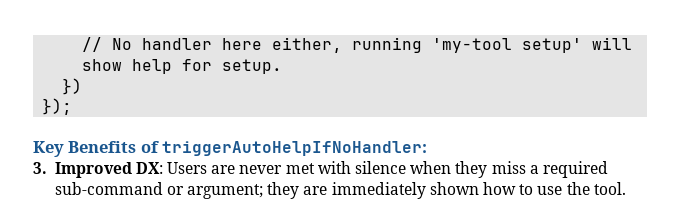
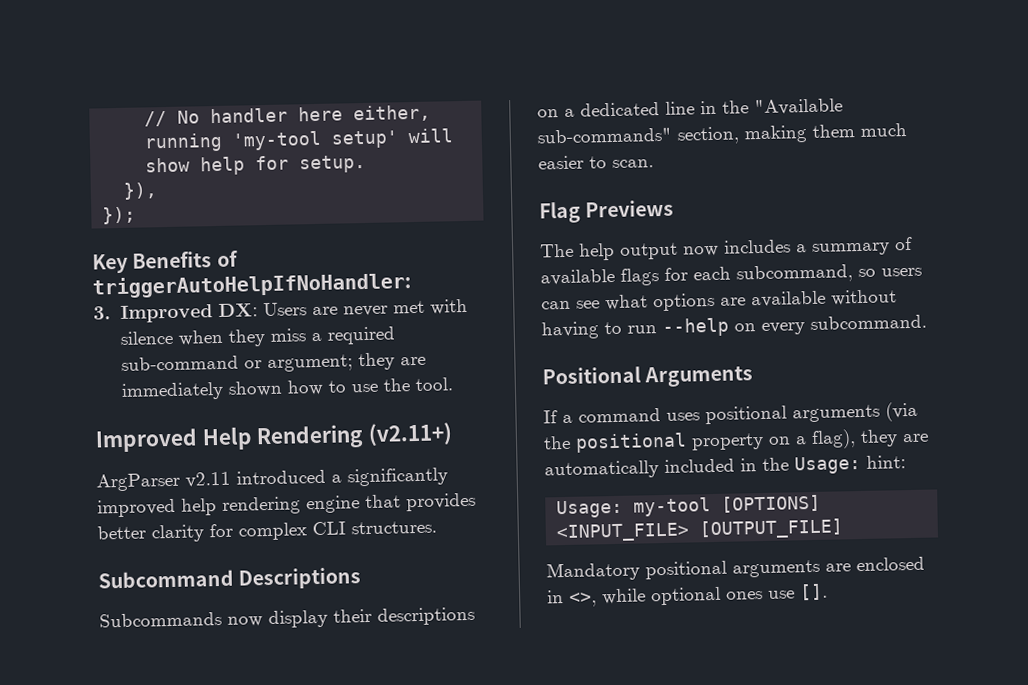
[62,78,83,95] }) -> [123,182,159,200] }),
(626, 188) none -> [95,422,454,453] [96,467,448,492] [97,492,476,518] [97,520,437,543] [98,567,362,590] [99,606,475,629] [537,98,843,118] [537,123,907,145] [538,155,654,170] [539,199,675,224] [540,236,913,261] [540,264,922,286] [541,289,897,312] [541,314,927,340] [542,365,754,388] [543,401,918,425] [543,429,929,453] [544,455,906,480] [556,494,822,519] [556,518,844,543] [546,556,925,582] [547,583,828,607] // Improved Help Rendering (v2.11+) // ArgParser v2.11 introduced a significantly improved help rendering engine that provides better clarity for complex CLI structures. // Subcommand Descriptions // Subcommands now display their descriptions on a dedicated line in the "Available sub-commands" section, making them much easier to scan. // Flag Previews // The help output now includes a summary of available flags for each subcommand, so users can see what options are available without having to run --help on every subcommand. // Positional Arguments // If a command uses positional arguments (via the positional property on a flag), they are automatically included in the Usage: hint: // Usage: my-tool [OPTIONS] <INPUT_FILE> [OUTPUT_FILE] // Mandatory positional arguments are enclosed in <>, while optional ones use [].

